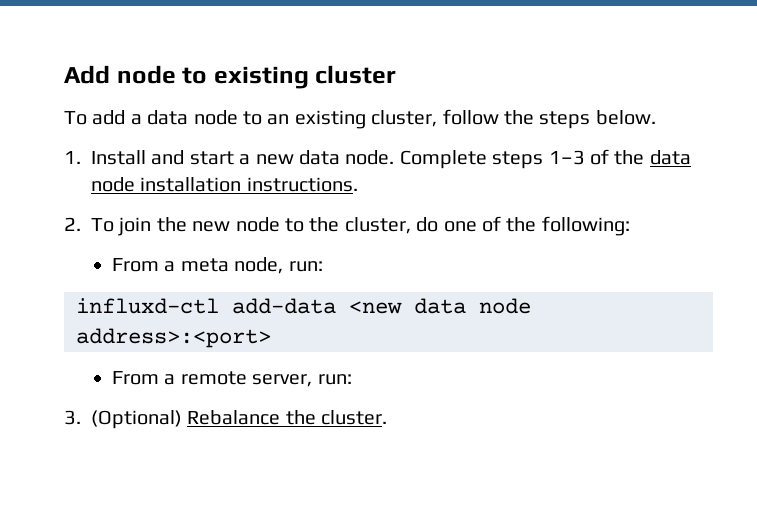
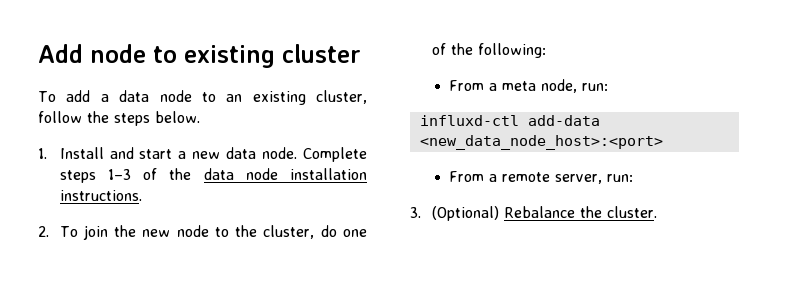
[349,298,531,314] [76,328,271,348] <new data node address>:<port> -> [419,135,663,150] <new_data_node_host>:<port>

